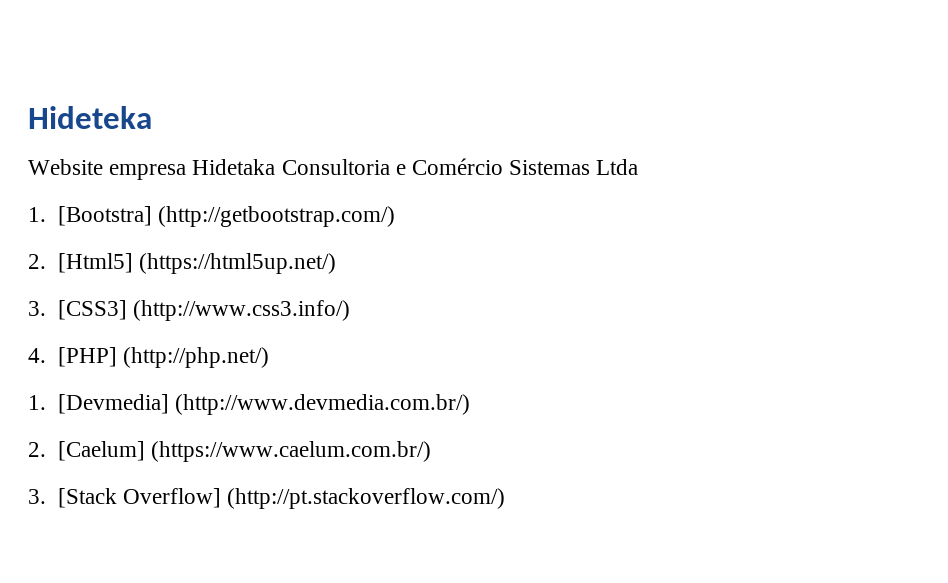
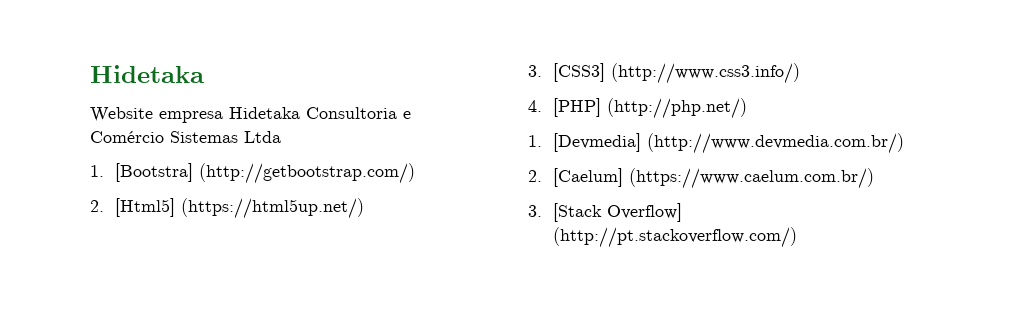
[28,106,152,129] Hideteka -> [90,65,204,83] Hidetaka

